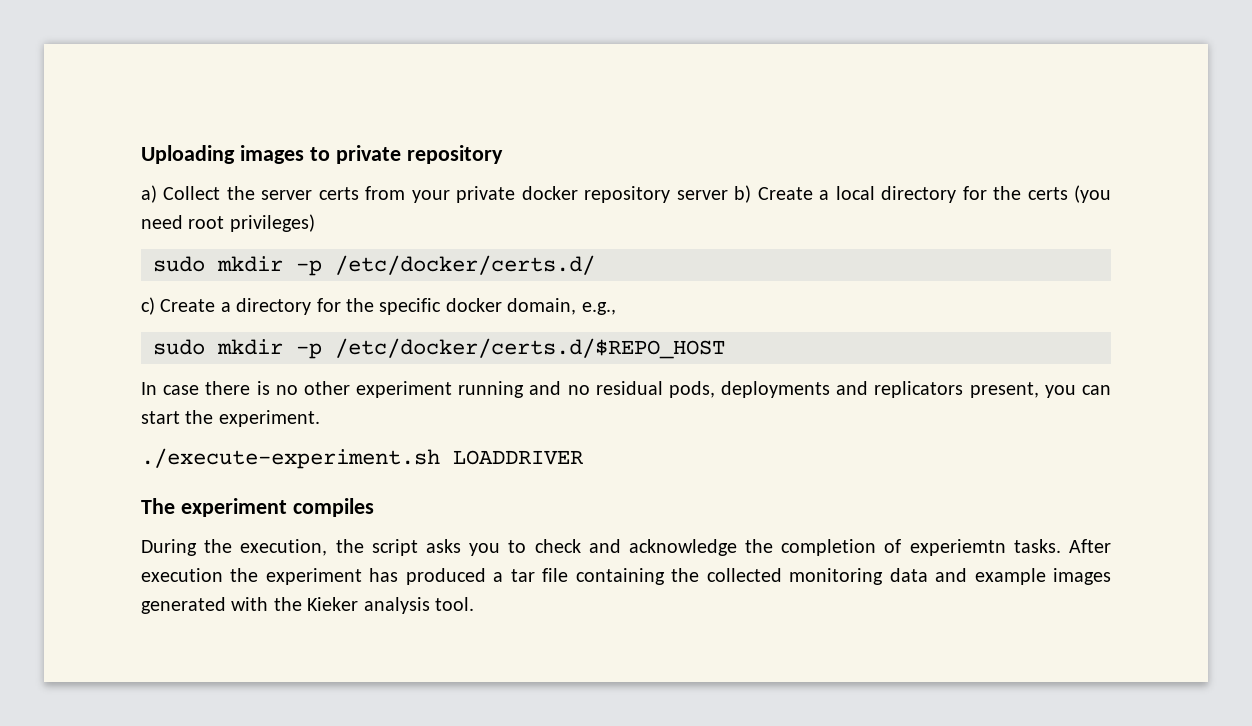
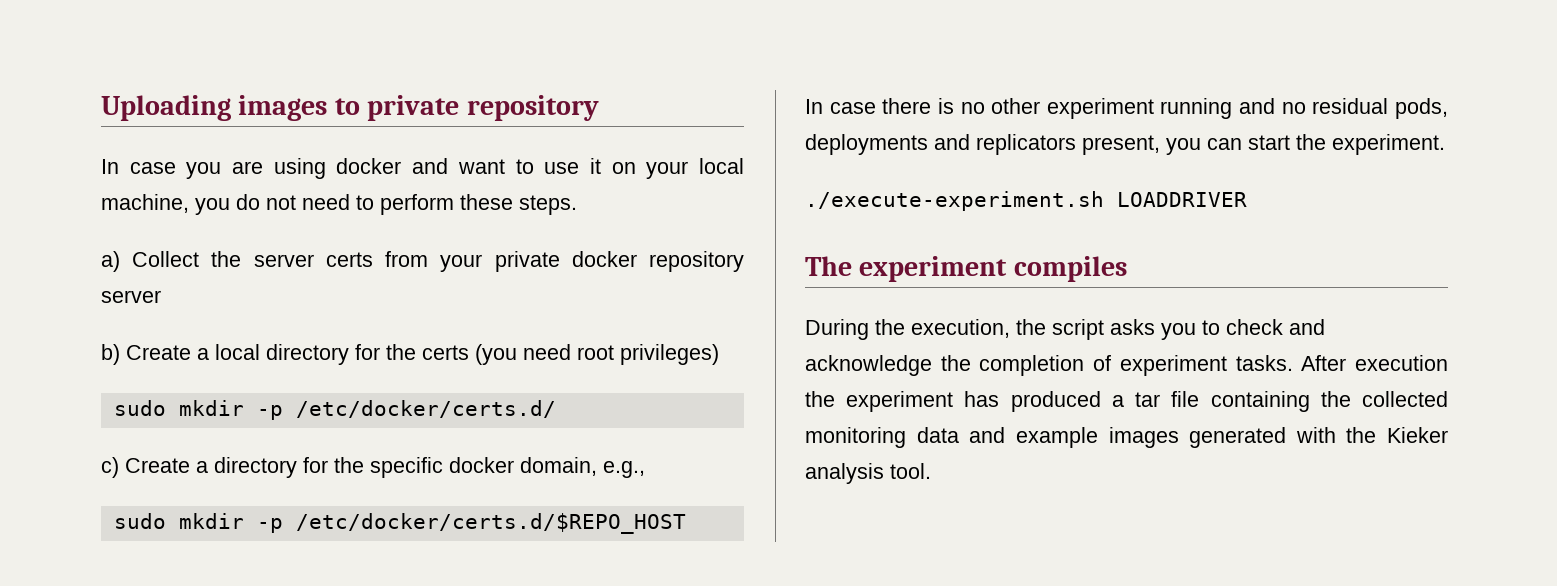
(503, 154) none -> [101,158,744,179] [101,194,577,215] // In case you are using docker and want to use it on your local machine, you do not need to perform these steps.
(728, 195) none -> (161, 296) //
[909,539,1006,556] experiemtn -> [1119,355,1227,376] experiment

